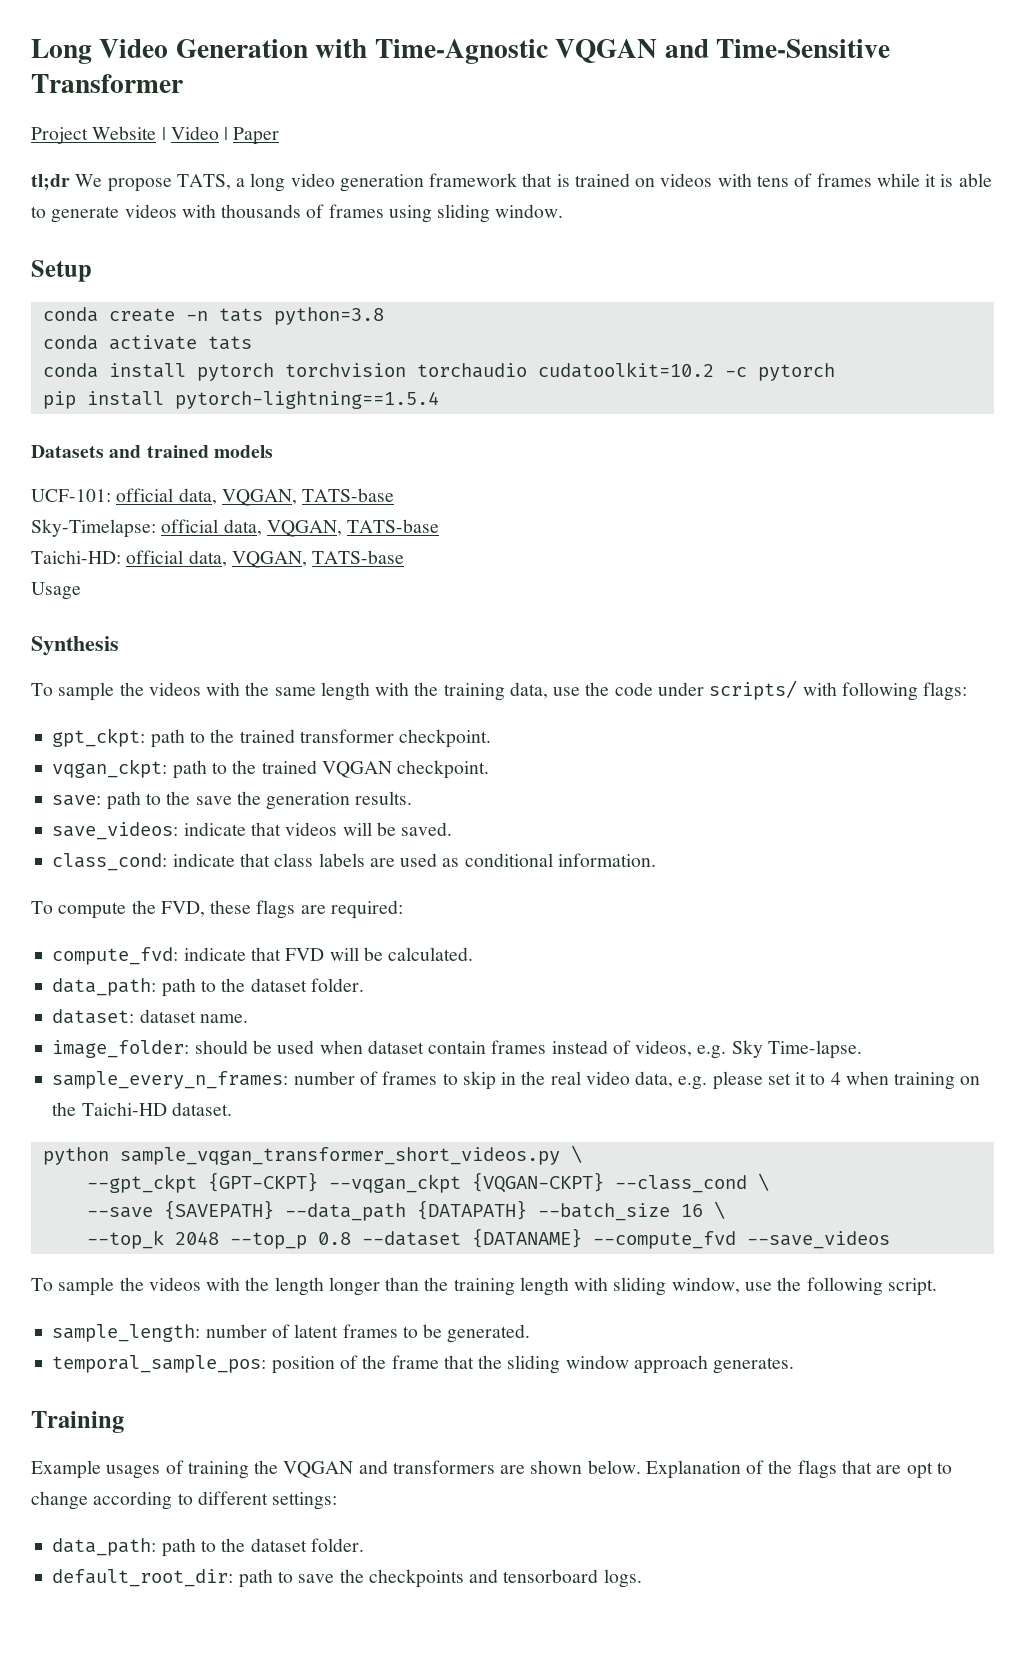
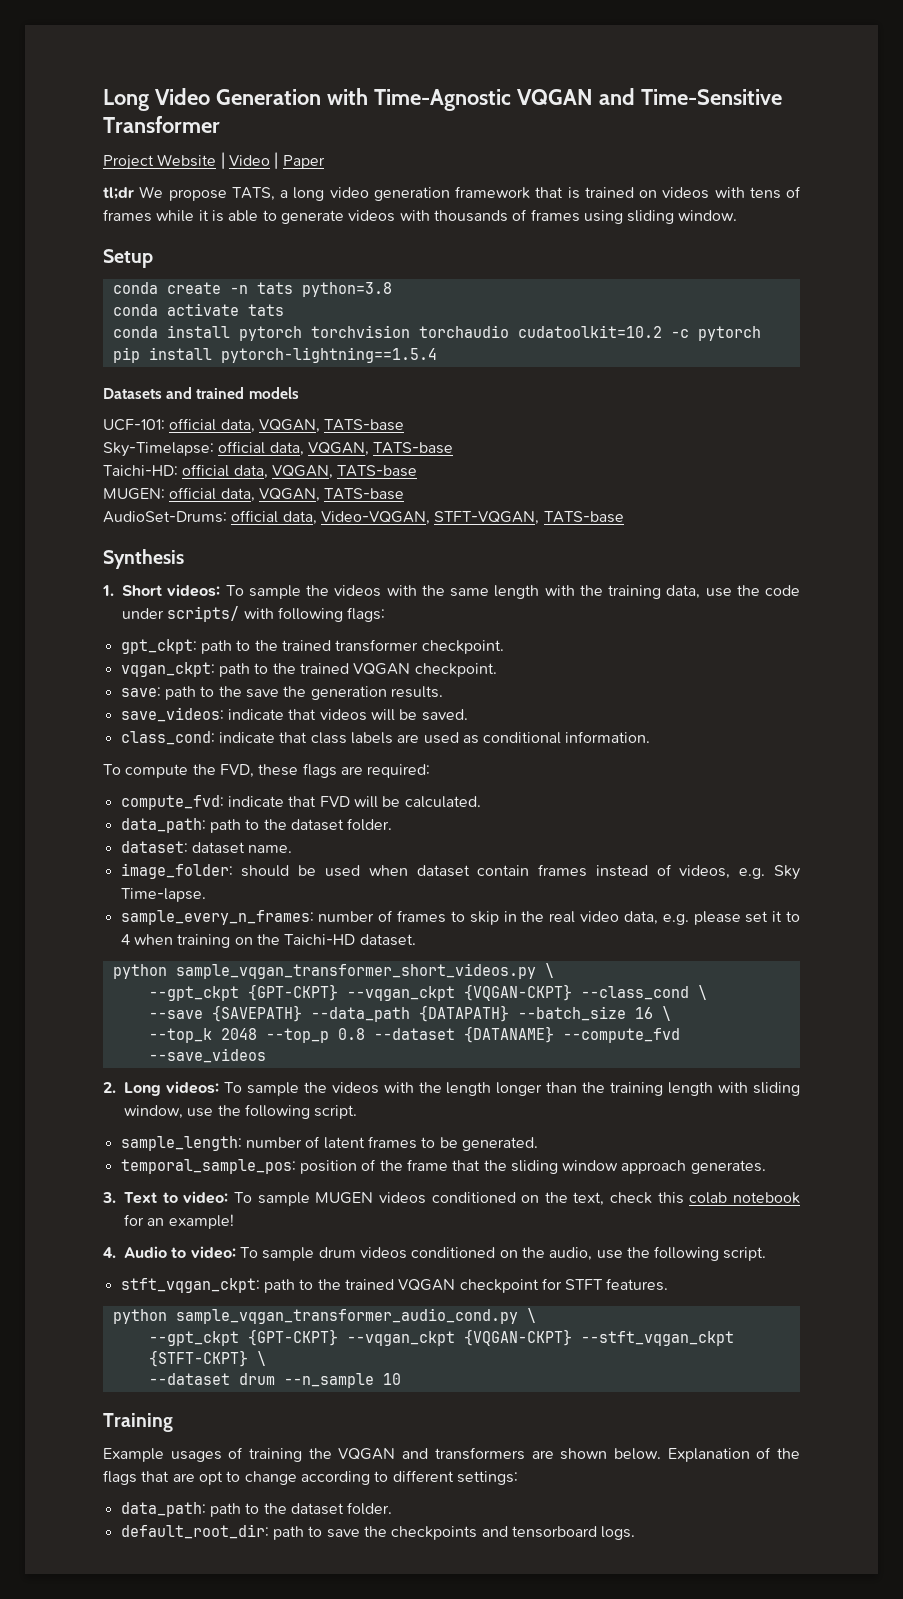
[31,582,81,600] [31,636,119,656] Usage // Synthesis // -> [103,487,405,502] [103,510,624,525] [103,549,184,569] [102,584,221,597] MUGEN: official data, VQGAN, TATS-base // AudioSet-Drums: official data, Video-VQGAN, STFT-VQGAN, TATS-base // Synthesis // 1. Short videos:
(890, 1240) none -> [103,1081,219,1096] 2. Long videos:
(795, 1365) none -> [102,1191,800,1206] [124,1214,234,1229] [103,1246,767,1261] [120,1278,669,1293] [112,1308,536,1324] [148,1329,734,1346] [148,1350,266,1367] [148,1373,401,1388] // 3. Text to video: To sample MUGEN videos conditioned on the text, check this colab notebook for an example! // 4. Audio to video: To sample drum videos conditioned on the audio, use the following script. // stft_vqgan_ckpt: path to the trained VQGAN checkpoint for STFT features. // python sample_vqgan_transformer_audio_cond.py \ // --gpt_ckpt {GPT-CKPT} --vqgan_ckpt {VQGAN-CKPT} --stft_vqgan_ckpt {STFT-CKPT} \ // --dataset drum --n_sample 10

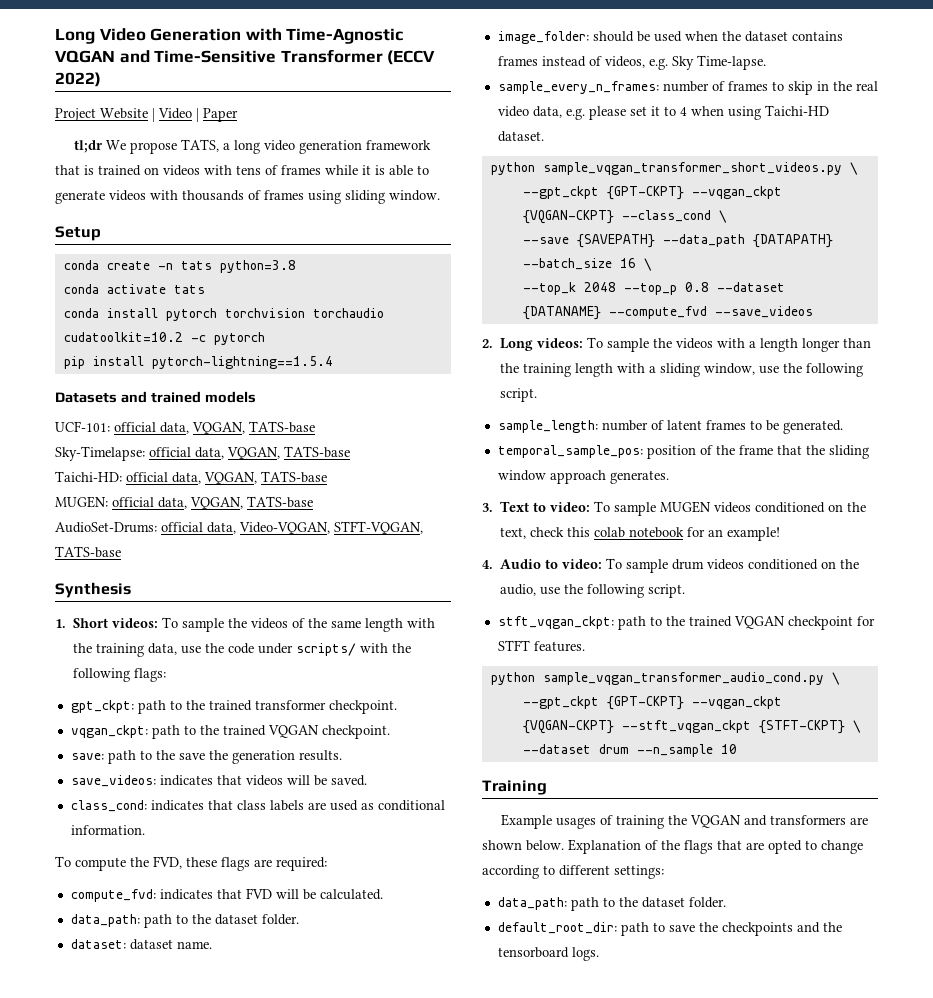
(220, 124) none -> [387,50,436,65] [55,72,101,87] (ECCV 2022)
[386,585,417,596] with -> [292,618,306,628] of
(274, 613) none -> [392,643,412,653] the
[227,709,284,720] indicate -> [159,775,213,786] indicates
[218,732,275,743] indicate -> [150,800,204,811] indicates
[227,796,284,807] indicate -> [159,889,213,900] indicates
[416,865,530,877] dataset contain -> [721,31,843,42] the dataset contains
[177,934,280,948] training on the -> [727,106,761,120] using
[418,1082,442,1093] the -> [749,341,757,348] a
(749, 1087) none -> [649,366,657,373] a
[198,1471,223,1485] opt -> [768,840,802,854] opted
(508, 1531) none -> [822,922,842,932] the

